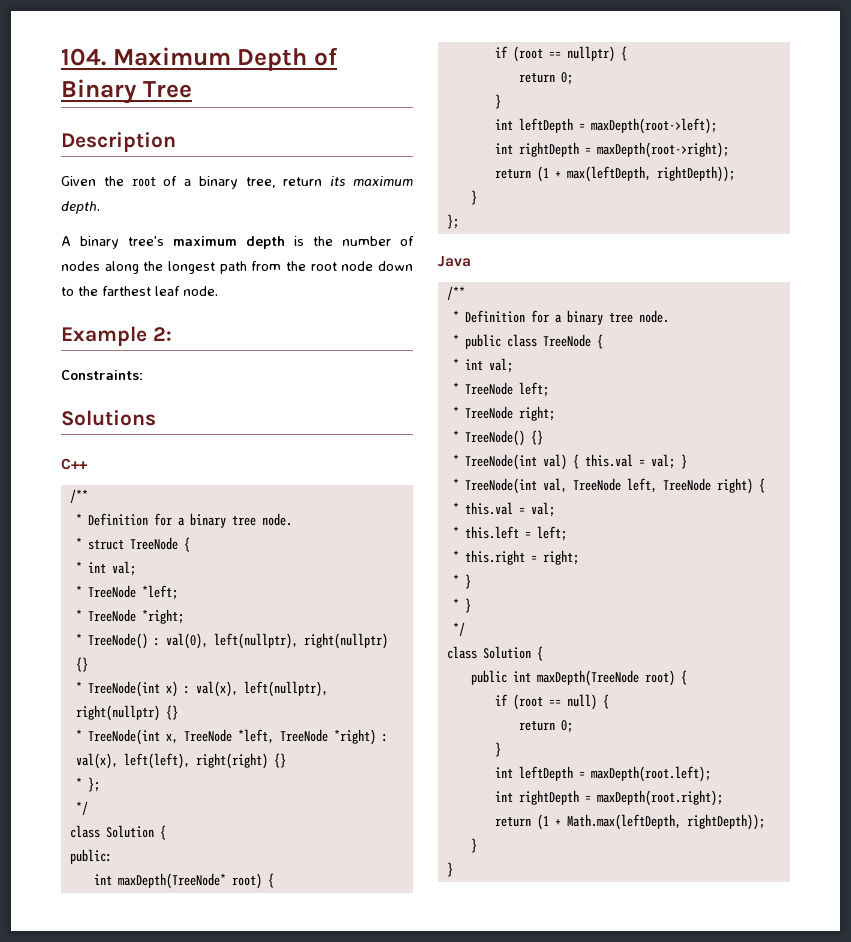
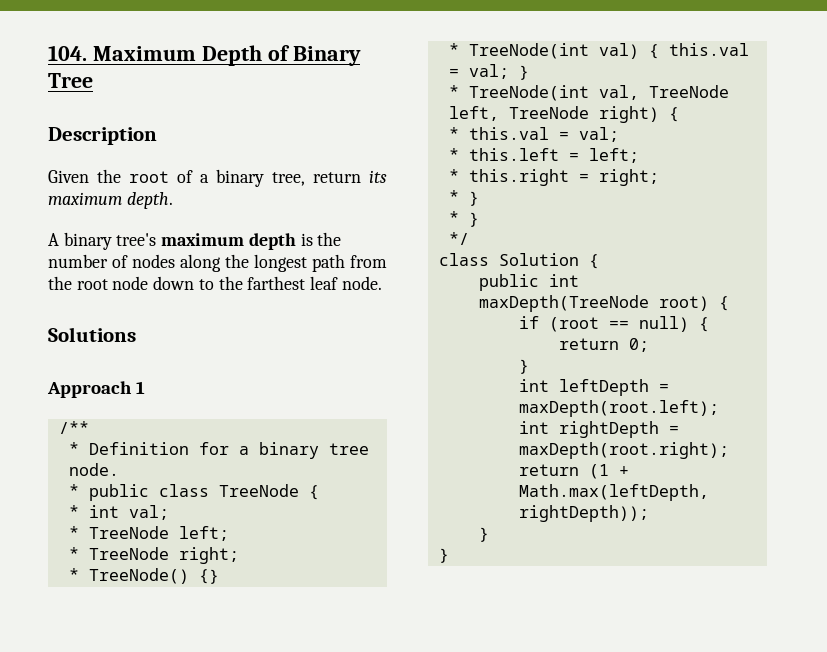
[61,326,172,346] [61,370,143,380] [61,410,156,426] [61,458,88,470] [69,489,88,503] [75,513,292,528] [75,537,190,552] [75,561,136,576] [75,585,178,600] [75,609,184,624] [75,633,388,649] [75,657,88,672] [75,681,328,697] [75,705,178,721] [75,729,388,745] [75,753,286,769] [75,777,100,792] [75,801,88,815] [69,825,166,840] [69,849,112,864] [93,873,274,889] [494,46,627,62] [518,72,573,85] [494,94,501,109] [494,118,717,134] [494,142,729,158] [494,166,735,182] [470,190,477,205] [446,214,459,229] [438,255,471,267] Example 2: // Constraints: // Solutions // C++ // /** // * Definition for a binary tree node. // * struct TreeNode { // * int val; // * TreeNode *left; // * TreeNode *right; // * TreeNode() : val(0), left(nullptr), right(nullptr) {} // * TreeNode(int x) : val(x), left(nullptr), right(nullptr) {} // * TreeNode(int x, TreeNode *left, TreeNode *right) : val(x), left(left), right(right) {} // * }; // */ // class Solution { // public: // int maxDepth(TreeNode* root) { // if (root == nullptr) { // return 0; // } // int leftDepth = maxDepth(root->left); // int rightDepth = maxDepth(root->right); // return (1 + max(leftDepth, rightDepth)); // } // }; // Java -> [48,327,136,342] [47,381,146,398] Solutions // Approach 1

